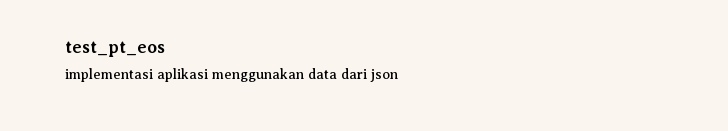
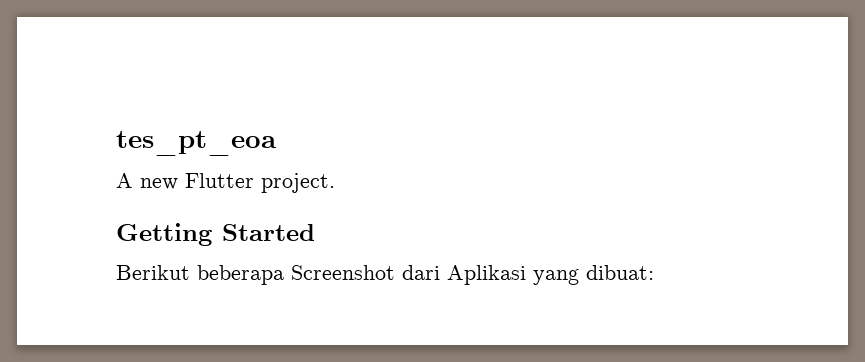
[65,41,165,57] [65,68,398,82] test_pt_eos // implementasi aplikasi menggunakan data dari json -> [116,131,277,156] [116,173,335,193] [116,223,315,246] [116,265,654,285] tes_pt_eoa // A new Flutter project. // Getting Started // Berikut beberapa Screenshot dari Aplikasi yang dibuat:

